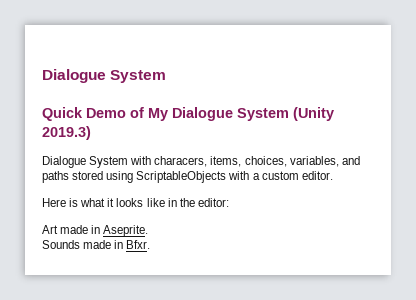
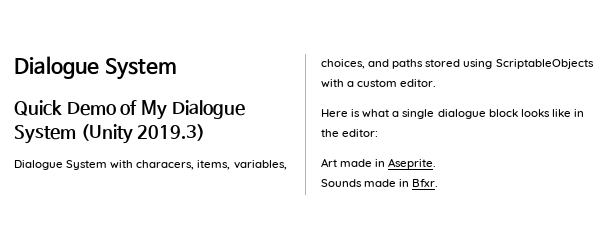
[244,156,339,167] choices, variables, -> [233,160,287,170] [321,59,365,69] variables, choices,
[107,198,115,207] it -> [392,109,518,119] a single dialogue block

